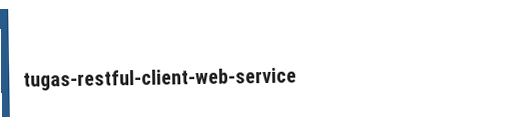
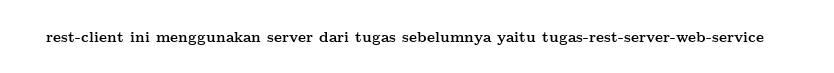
[23,67,297,91] tugas-restful-client-web-service -> [46,32,764,45] rest-client ini menggunakan server dari tugas sebelumnya yaitu tugas-rest-server-web-service

